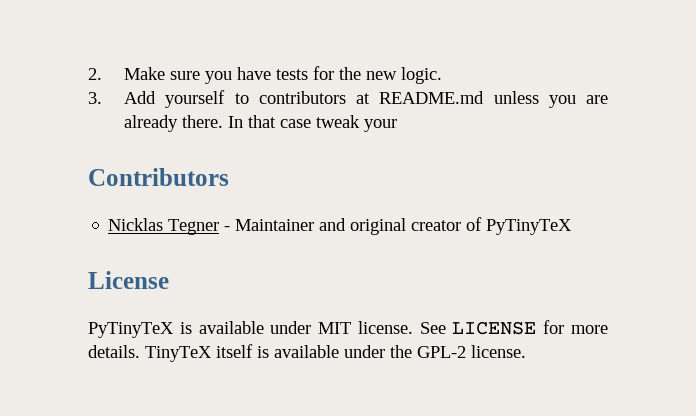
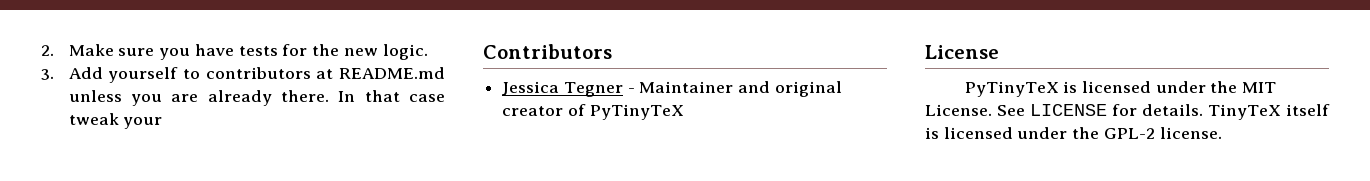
[108,218,164,231] Nicklas -> [502,81,560,96] Jessica
[198,321,413,334] available under MIT license. -> [1081,81,1277,93] [925,104,992,116] licensed under the MIT License.
[571,325,608,334] more -> (1138, 110) none
[274,345,339,358] available -> [943,127,1013,139] licensed

